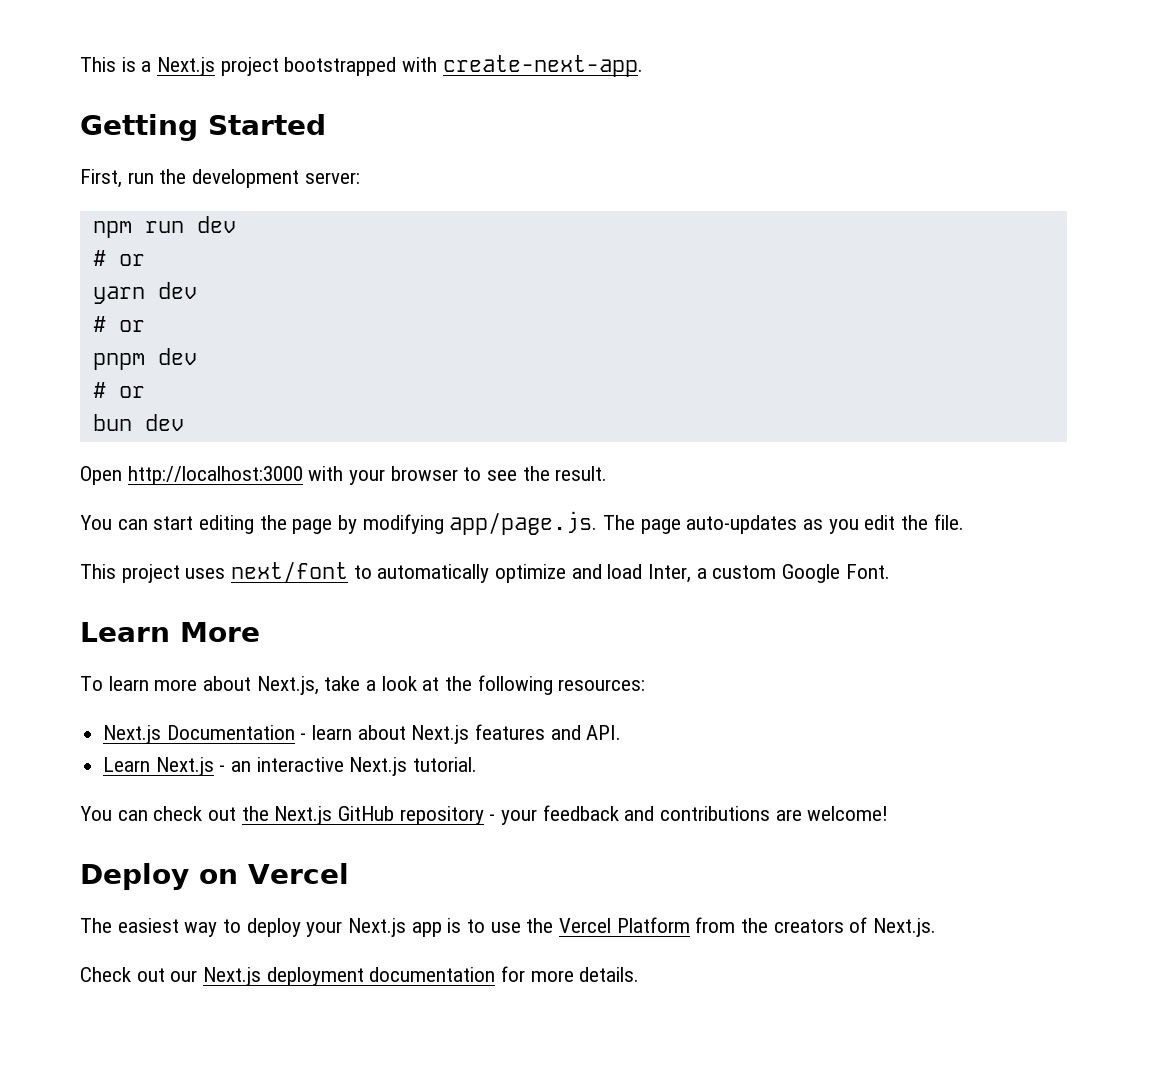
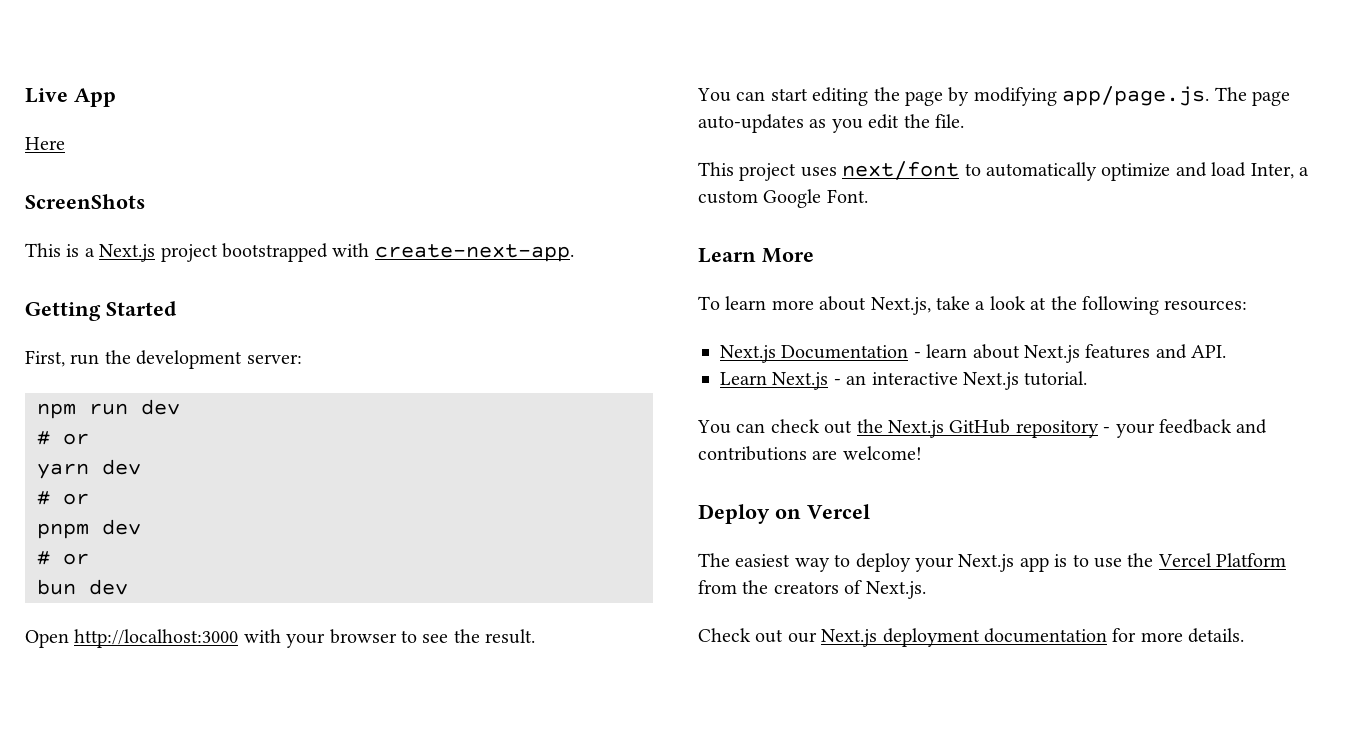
(80, 64) none -> [25,88,116,107] [25,137,65,150] [25,194,145,209] Live App // Here // ScreenShots //

